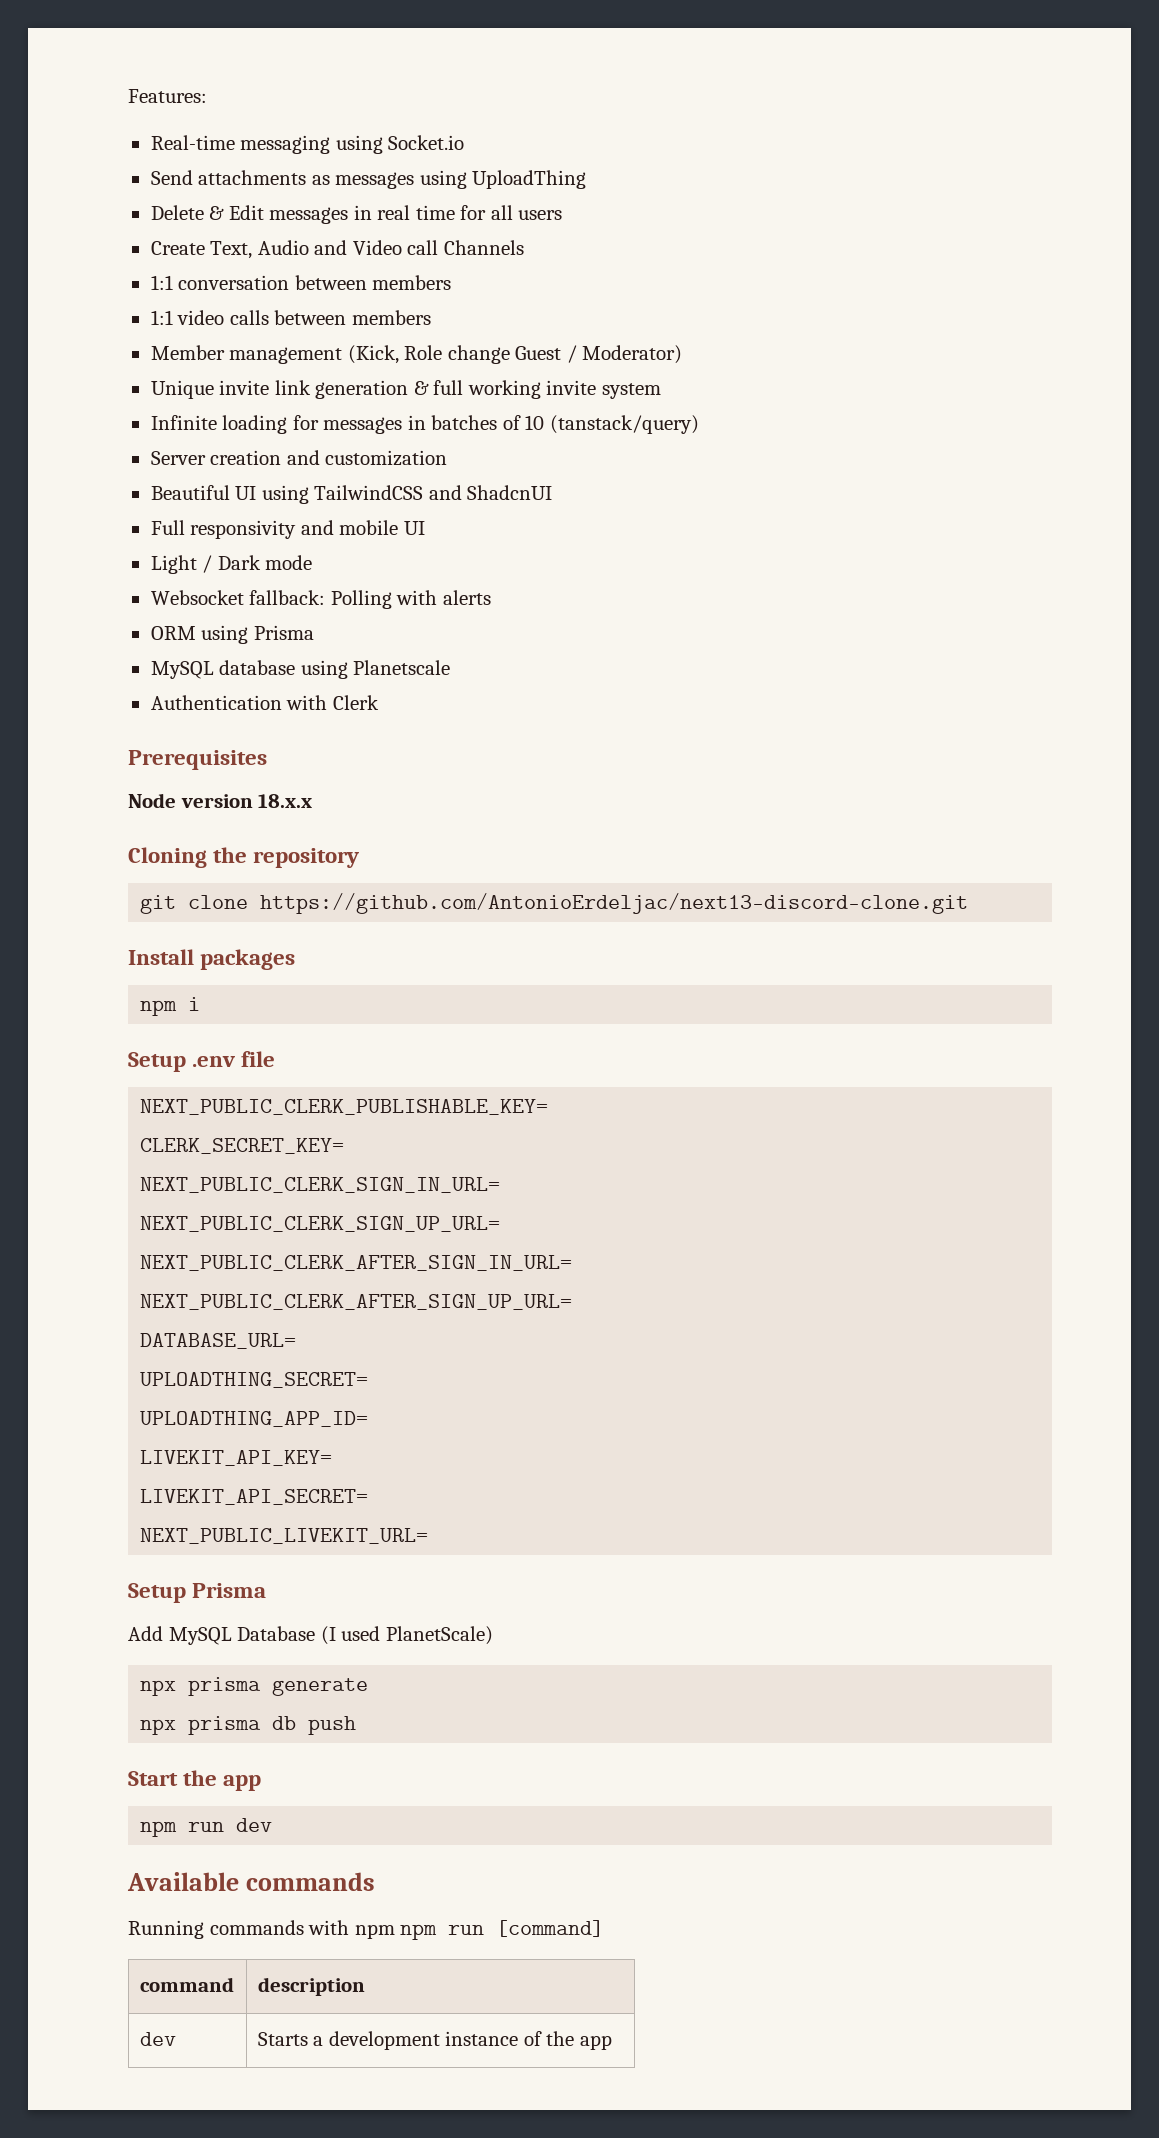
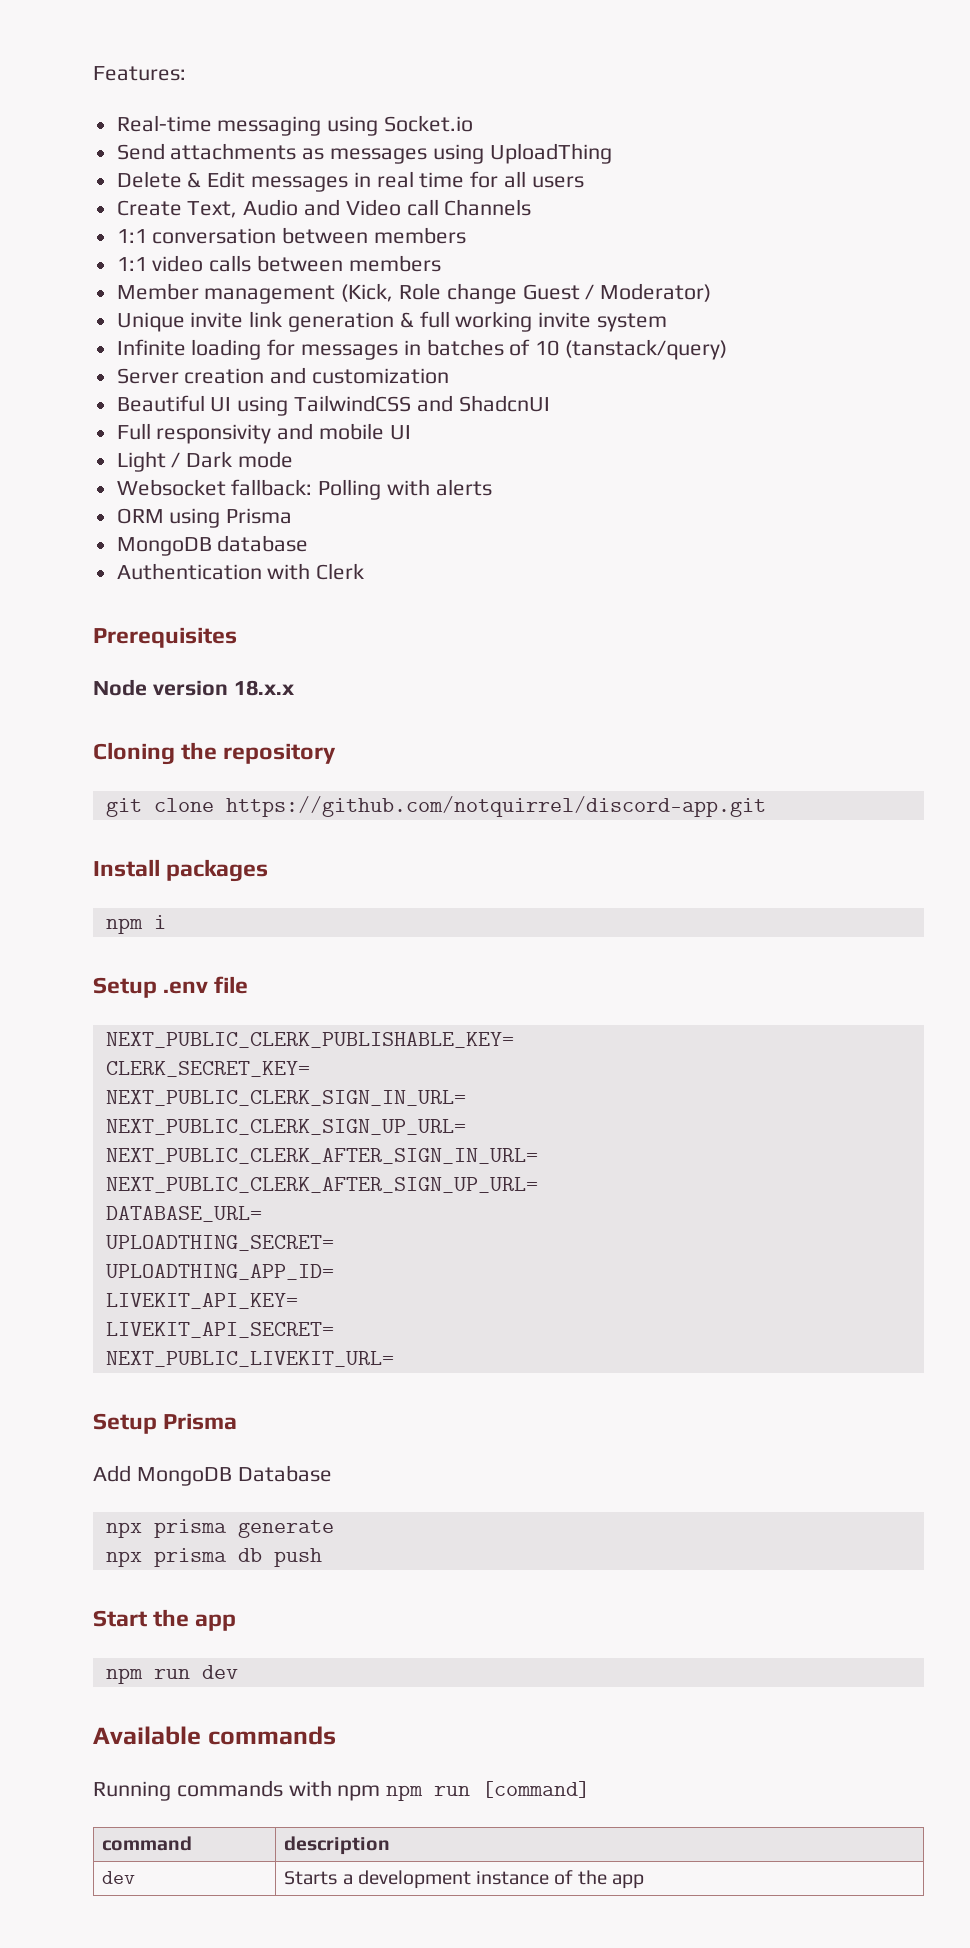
[150,661,214,679] MySQL -> [116,537,212,556] MongoDB
[300,660,451,679] using Planetscale -> (309, 543) none
[260,893,969,914] https://github.com/AntonioErdeljac/next13-discord-clone.git -> [225,796,766,817] https://github.com/notquirrel/discord-app.git
[168,1627,232,1645] MySQL -> [136,1467,232,1486] MongoDB
[320,1626,493,1645] (I used PlanetScale) -> (332, 1473) none

